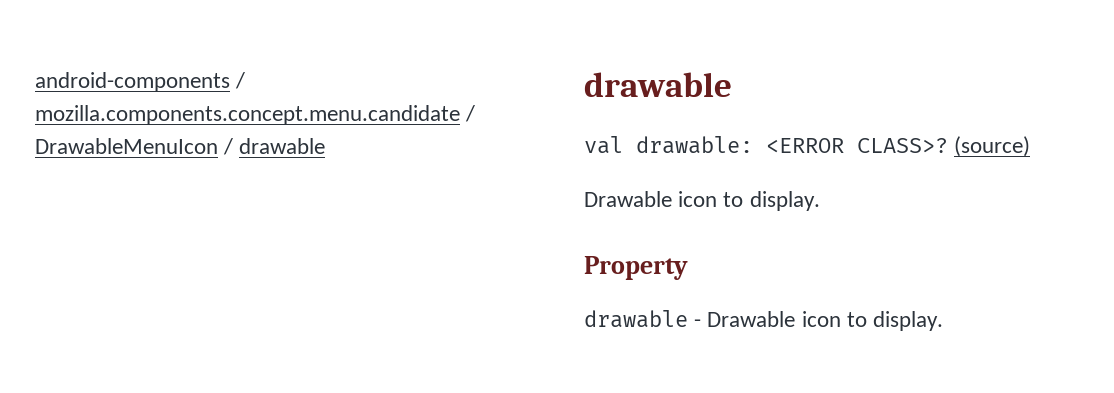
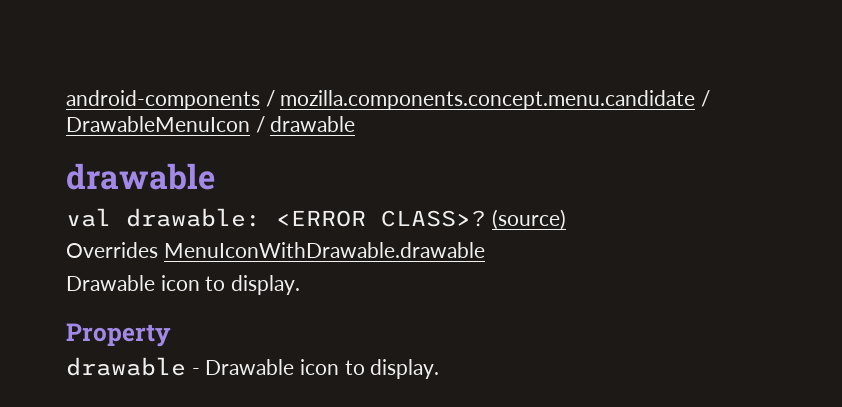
(1031, 146) none -> [66,242,485,258] // Overrides MenuIconWithDrawable.drawable

